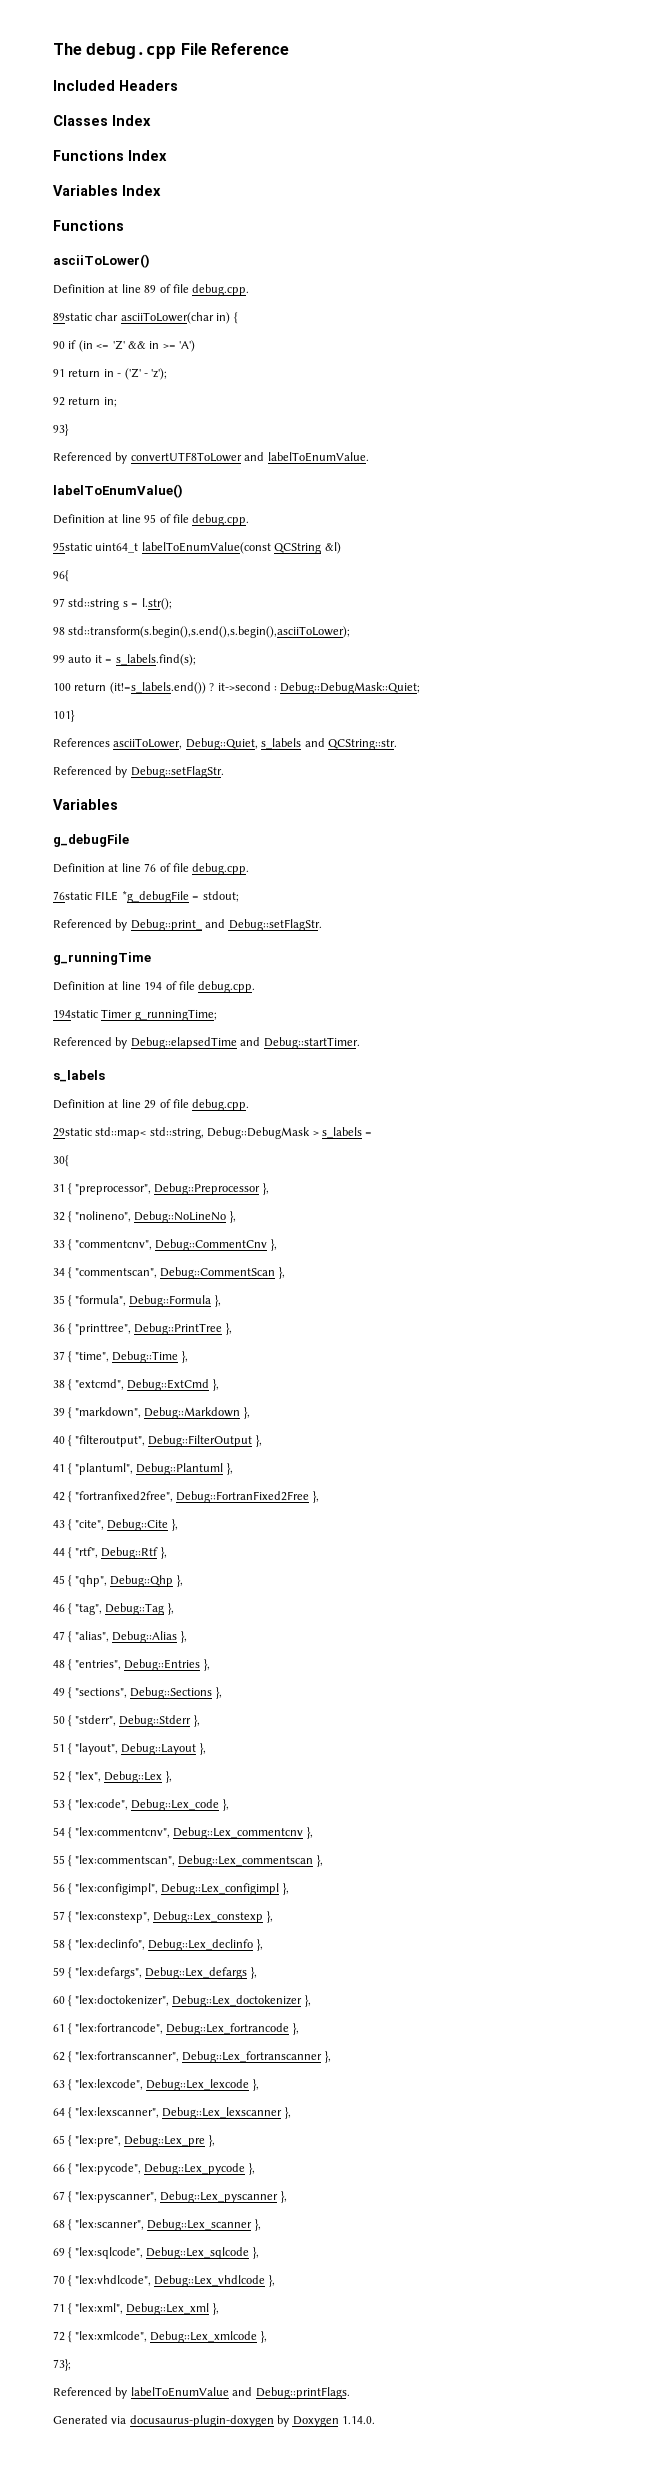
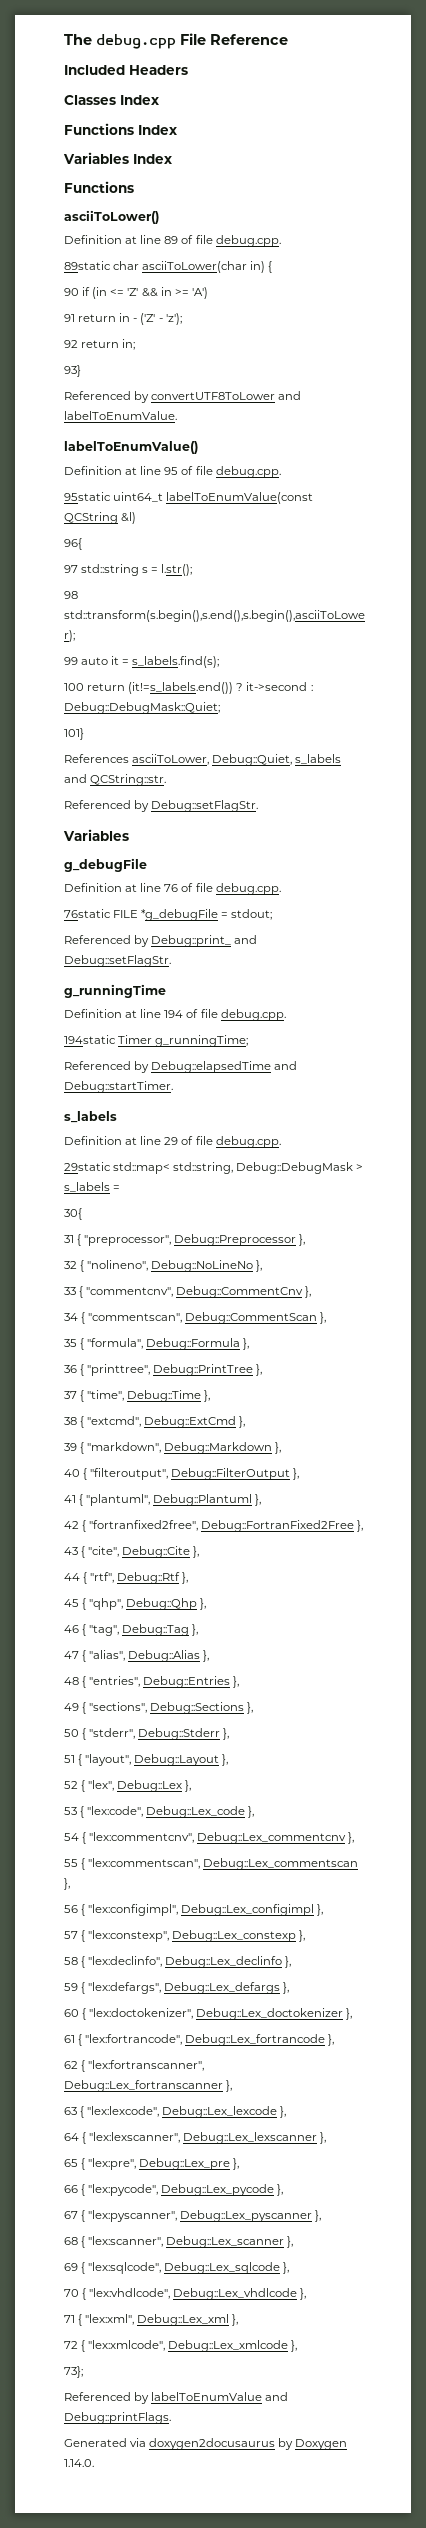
[129,2415,274,2427] docusaurus-plugin-doxygen -> [149,2438,276,2450] doxygen2docusaurus

